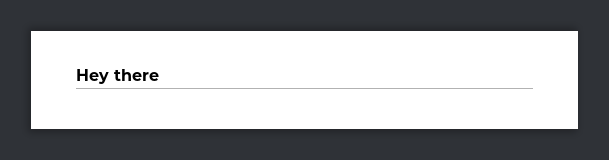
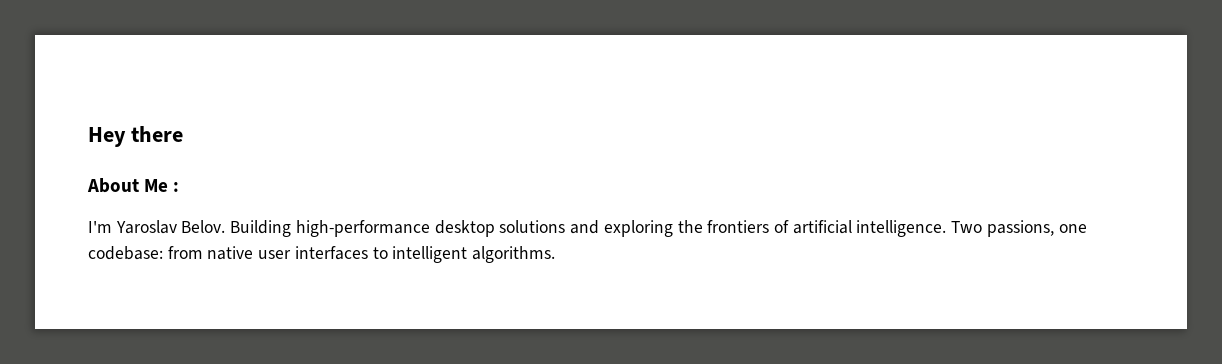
(159, 75) none -> [87,178,180,193] [88,220,1087,237] [88,246,556,263] // About Me : // I'm Yaroslav Belov. Building high-performance desktop solutions and exploring the frontiers of artificial intelligence. Two passions, one codebase: from native user interfaces to intelligent algorithms.

